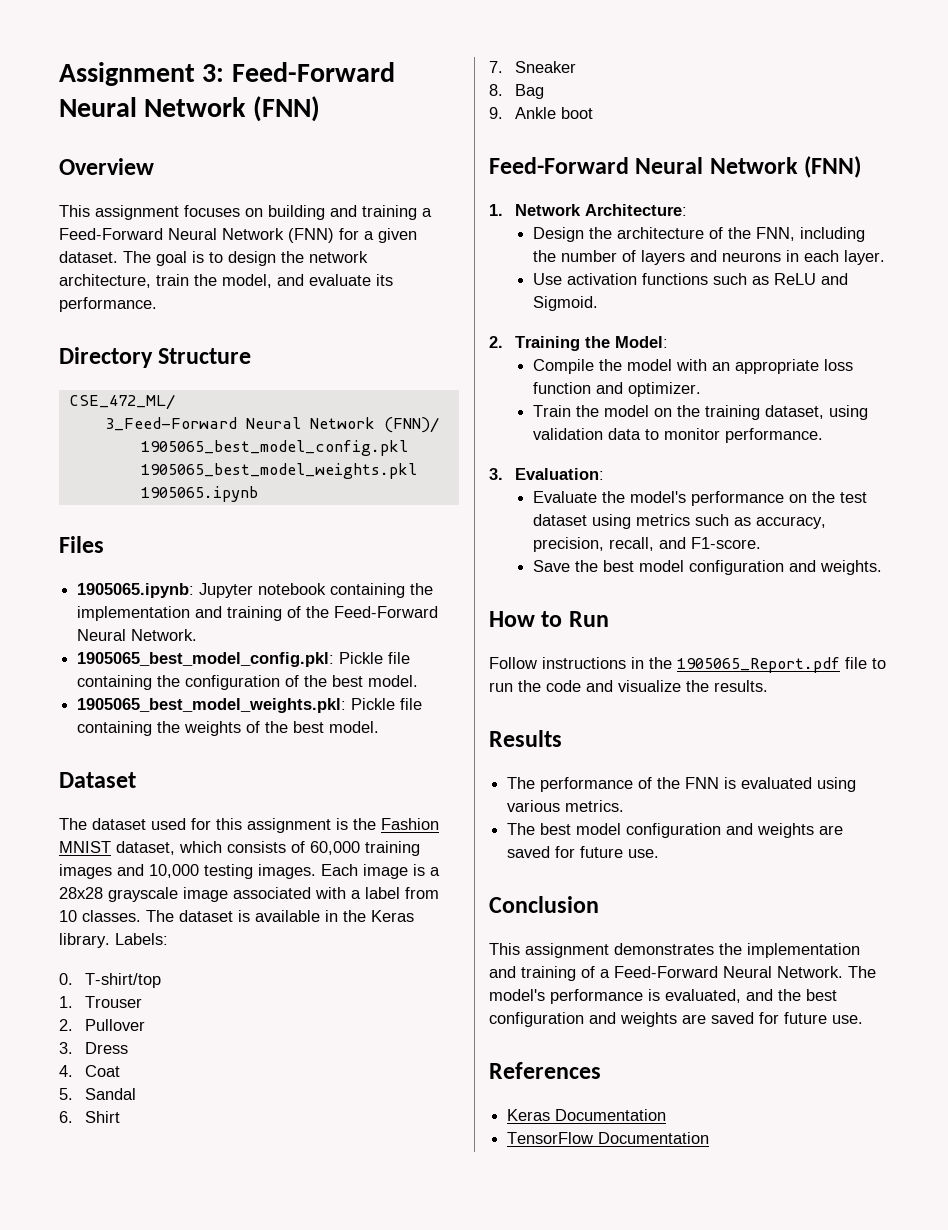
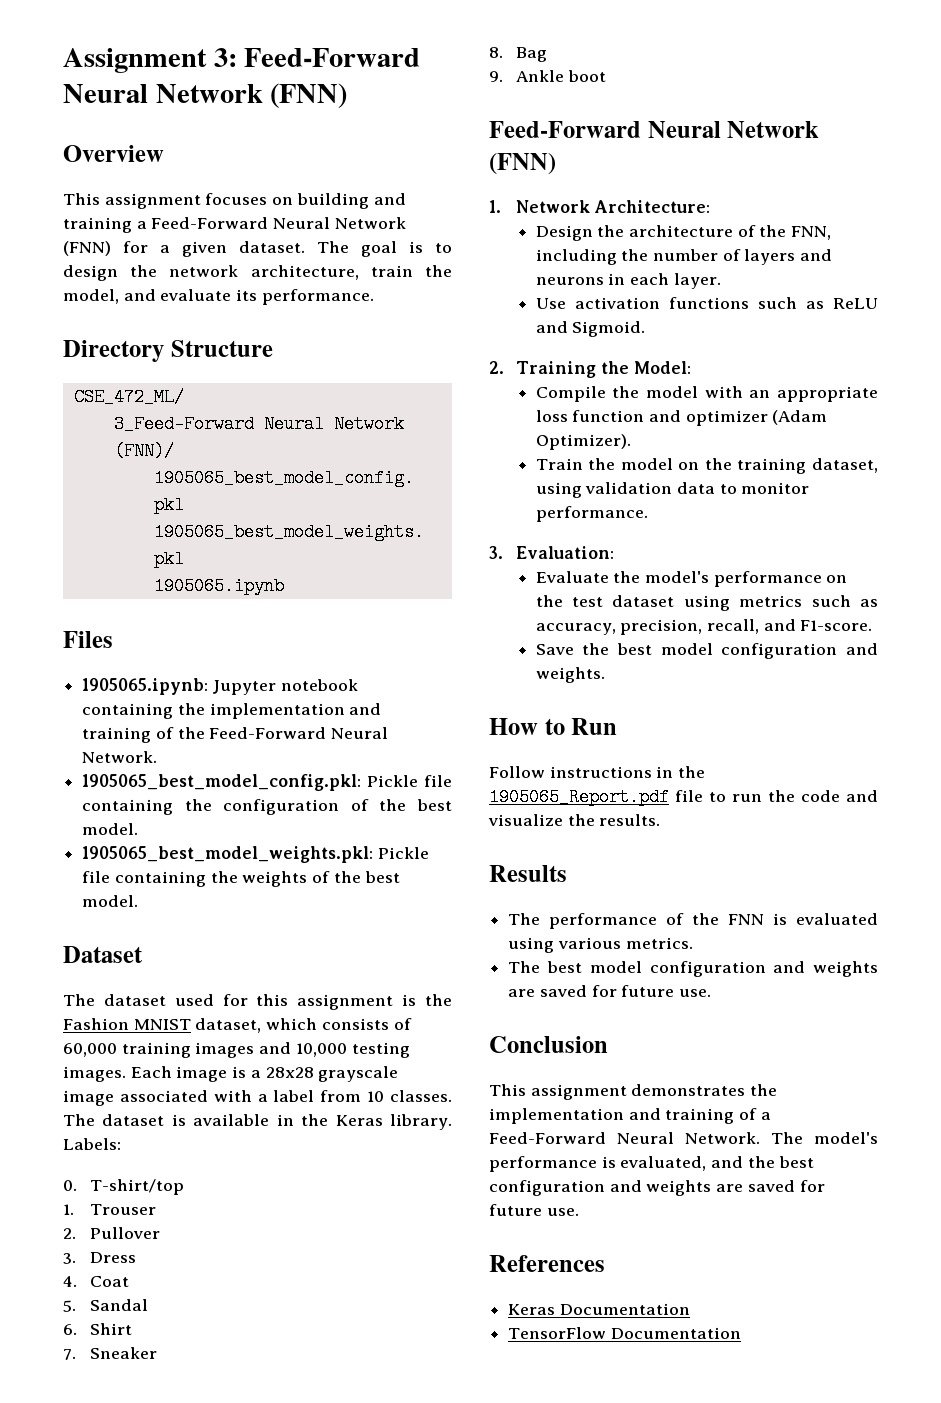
[627,382,701,397] optimizer. -> [685,410,828,426] [535,434,631,450] optimizer (Adam Optimizer).

